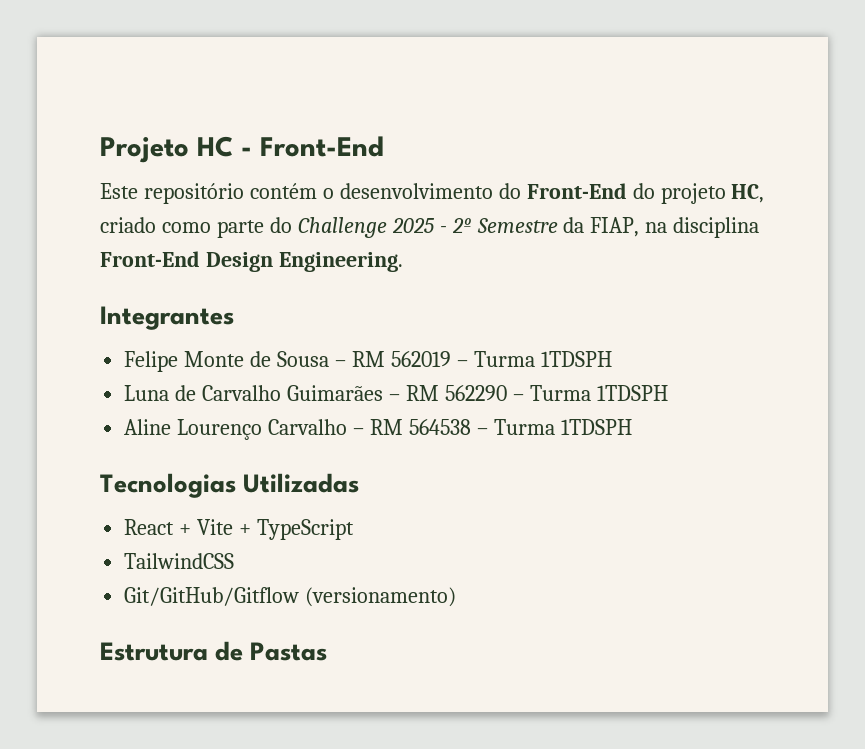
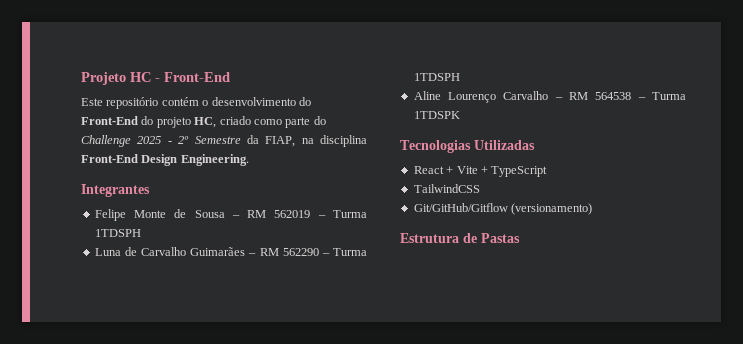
[560,419,632,435] 1TDSPH -> [413,111,460,119] 1TDSPK

